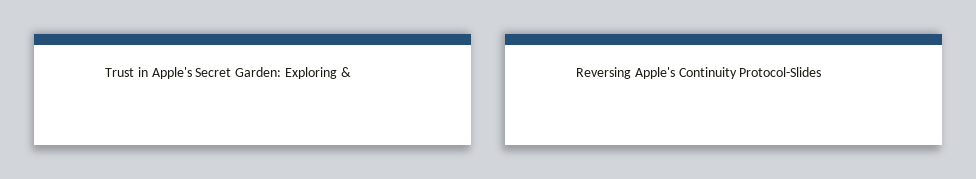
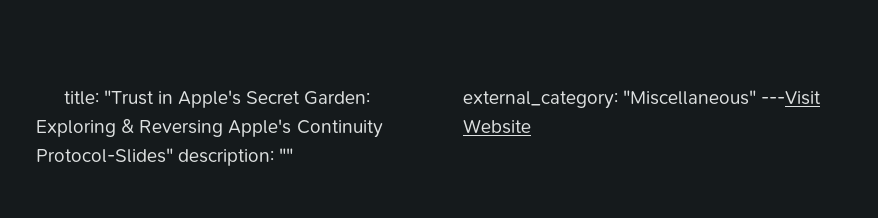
[105,68,134,77] Trust -> [63,90,154,105] title: "Trust
[739,67,822,77] Protocol-Slides -> [36,148,294,166] [463,90,822,109] [463,119,531,134] Protocol-Slides" description: "" external_category: "Miscellaneous" ---Visit Website

